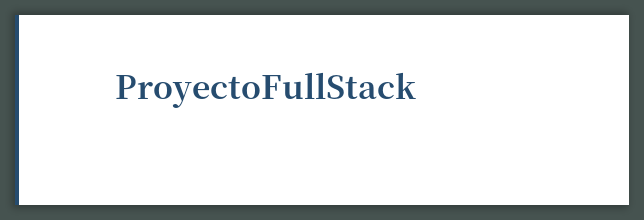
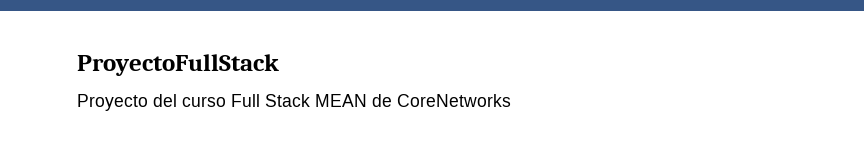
(416, 90) none -> [77,94,511,111] // Proyecto del curso Full Stack MEAN de CoreNetworks

